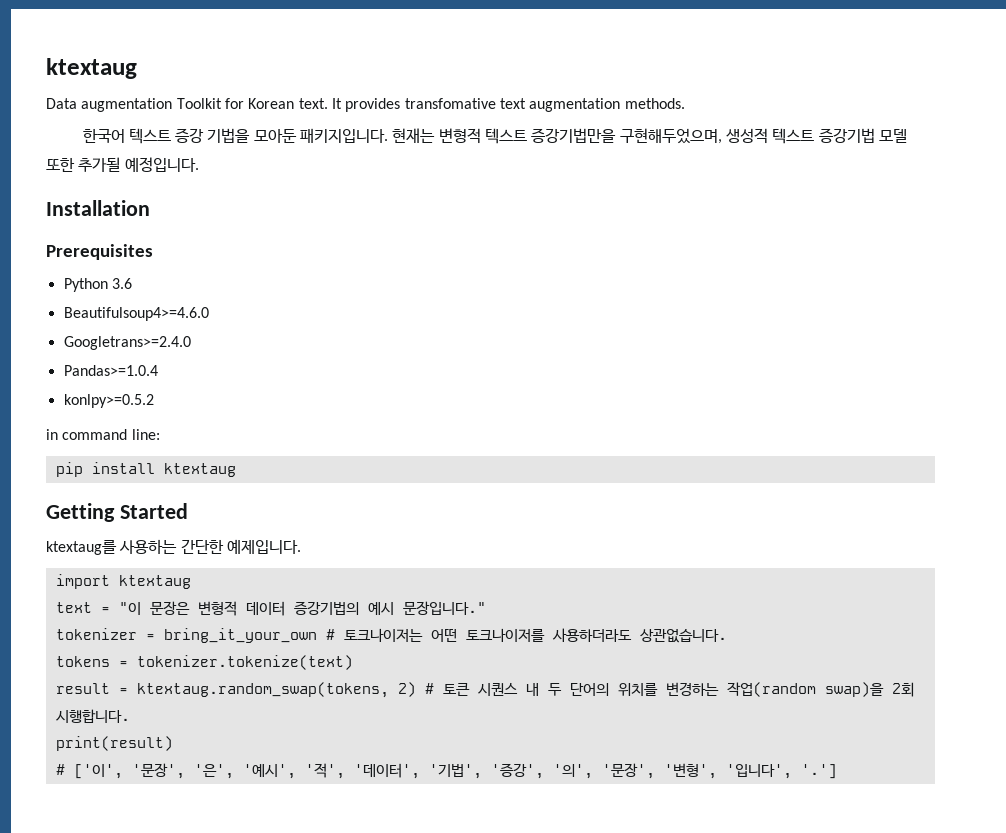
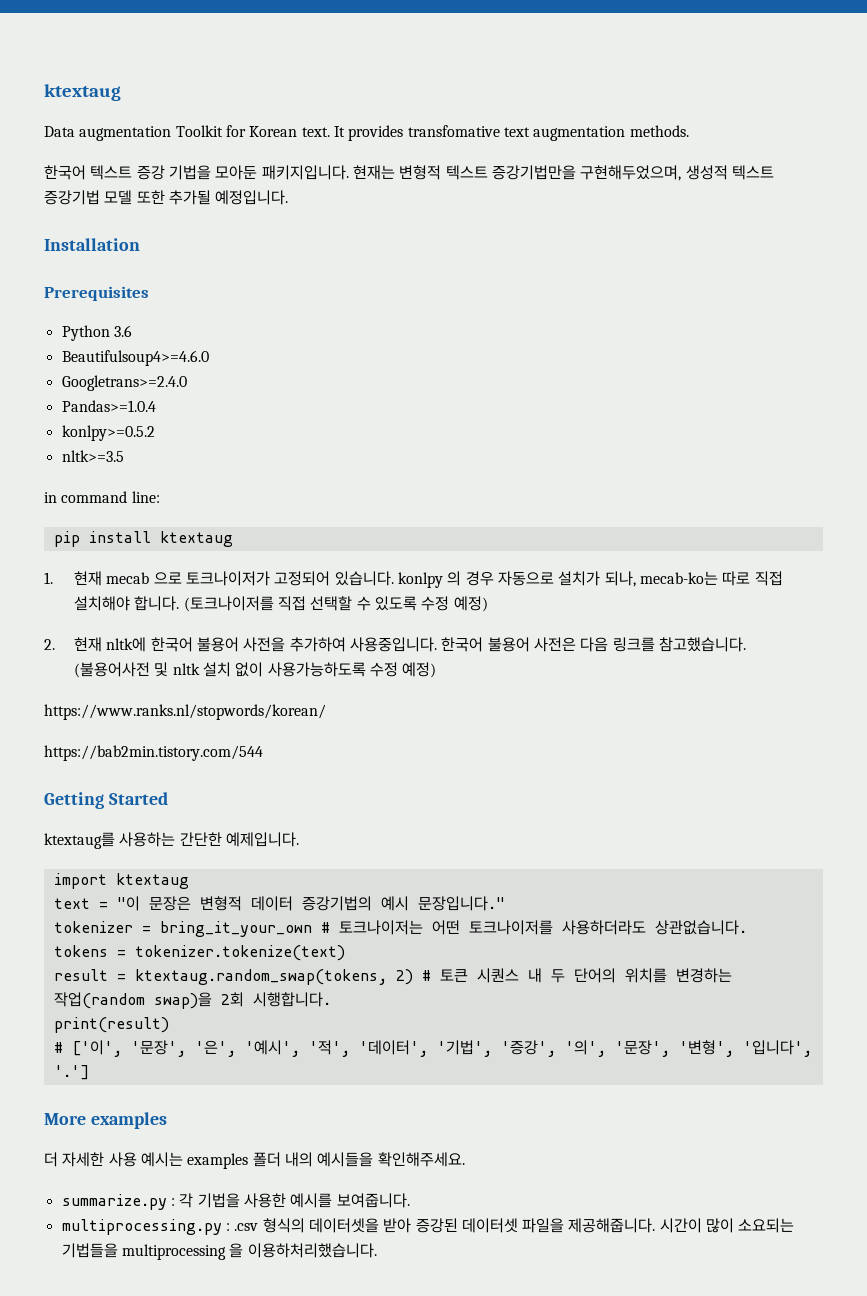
(154, 401) none -> [61,450,124,462] // nltk>=3.5
(236, 470) none -> [44,571,783,588] [74,596,488,612] [44,637,746,652] [74,662,437,678] [44,704,326,720] [44,745,263,761] // 1. 현재 mecab 으로 토크나이저가 고정되어 있습니다. konlpy 의 경우 자동으로 설치가 되나, mecab-ko는 따로 직접 설치해야 합니다. (토크나이저를 직접 선택할 수 있도록 수정 예정) // 2. 현재 nltk에 한국어 불용어 사전을 추가하여 사용중입니다. 한국어 불용어 사전은 다음 링크를 참고했습니다. (불용어사전 및 nltk 설치 없이 사용가능하도록 수정 예정) // https://www.ranks.nl/stopwords/korean/ // https://bab2min.tistory.com/544
(837, 771) none -> [44,1112,167,1129] [44,1152,465,1169] [61,1193,410,1210] [61,1218,795,1235] [61,1243,377,1260] // More examples // 더 자세한 사용 예시는 examples 폴더 내의 예시들을 확인해주세요. // summarize.py : 각 기법을 사용한 예시를 보여줍니다. // multiprocessing.py : .csv 형식의 데이터셋을 받아 증강된 데이터셋 파일을 제공해줍니다. 시간이 많이 소요되는 기법들을 multiprocessing 을 이용하처리했습니다.

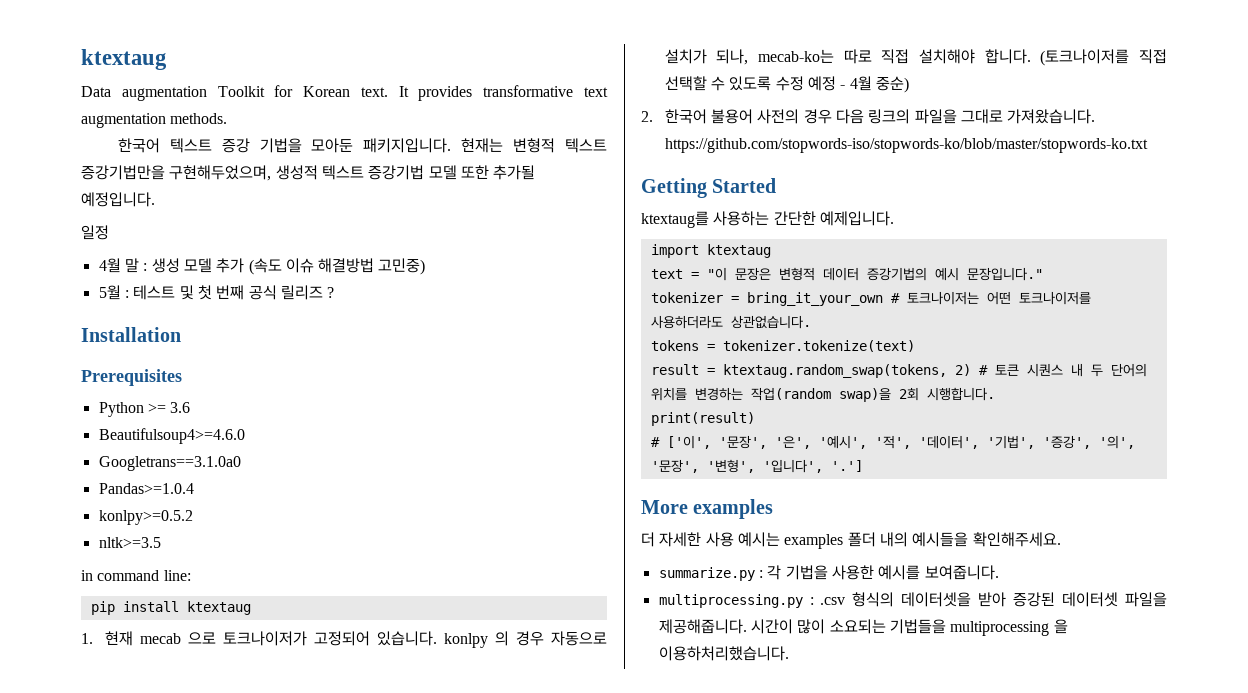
[407,125,500,137] transfomative -> [483,85,574,97] transformative
(289, 197) none -> [81,225,109,240] [98,258,426,275] [98,285,335,300] // 일정 // 4월 말 : 생성 모델 추가 (속도 이슈 해결방법 고민중) // 5월 : 테스트 및 첫 번째 공식 릴리즈 ?
(110, 333) none -> [147,403,166,413] >=
[61,375,187,391] Googletrans>=2.4.0 -> [98,456,241,471] Googletrans==3.1.0a0
[453,596,488,612] [44,637,746,652] [74,662,437,678] [44,704,326,720] [44,745,263,761] 예정) // 2. 현재 nltk에 한국어 불용어 사전을 추가하여 사용중입니다. 한국어 불용어 사전은 다음 링크를 참고했습니다. (불용어사전 및 nltk 설치 없이 사용가능하도록 수정 예정) // https://www.ranks.nl/stopwords/korean/ // https://bab2min.tistory.com/544 -> [808,76,910,93] [641,109,1096,124] [664,138,1148,153] 예정 - 4월 중순) // 2. 한국어 불용어 사전의 경우 다음 링크의 파일을 그대로 가져왔습니다. https://github.com/stopwords-iso/stopwords-ko/blob/master/stopwords-ko.txt

